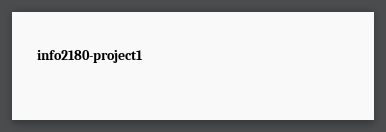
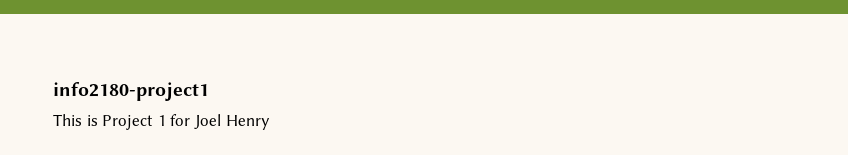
(143, 56) none -> [53,114,270,130] // This is Project 1 for Joel Henry

